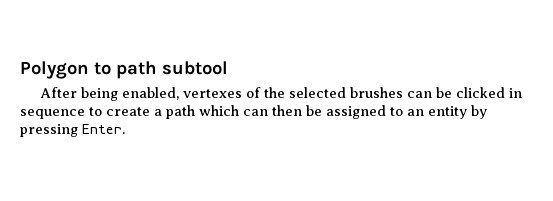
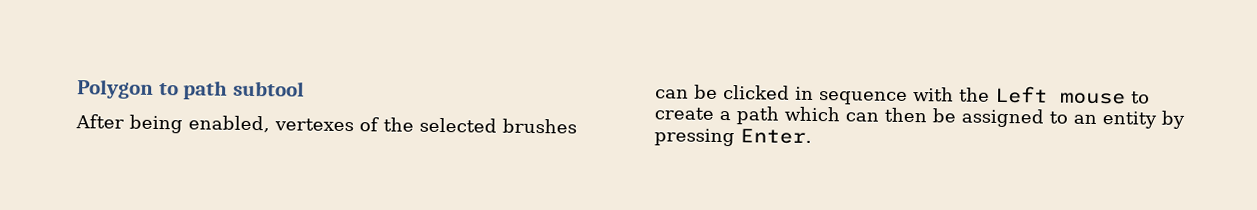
(85, 114) none -> [913,85,1126,105] with the Left mouse

